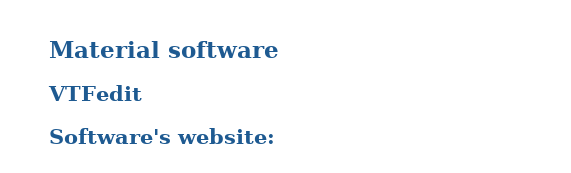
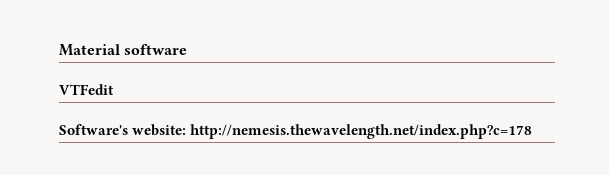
(275, 136) none -> [190,124,533,139] http://nemesis.thewavelength.net/index.php?c=178

